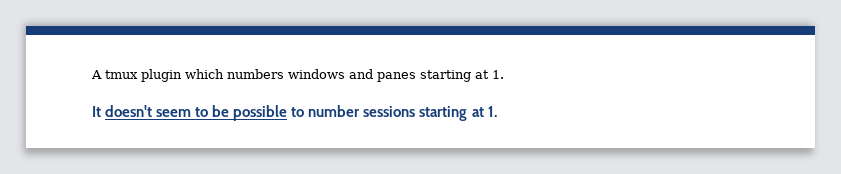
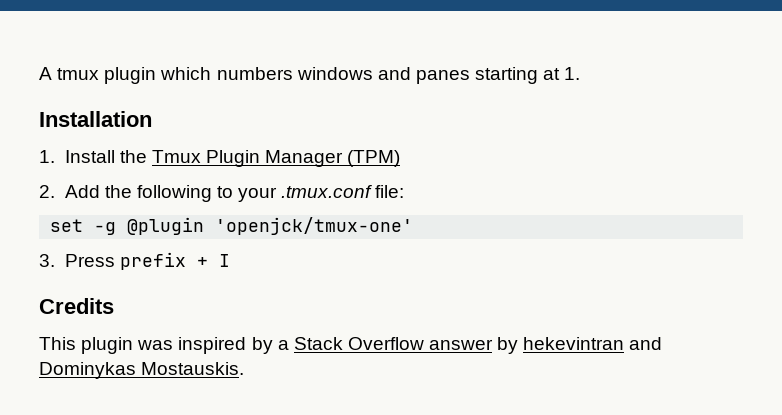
[92,105,497,121] It doesn't seem to be possible to number sessions starting at 1. -> [39,111,152,127] [39,150,401,167] [39,185,405,202] [50,217,414,235] [39,252,230,270] [39,298,114,314] [39,337,663,354] [39,362,245,379] Installation // 1. Install the Tmux Plugin Manager (TPM) // 2. Add the following to your .tmux.conf file: // set -g @plugin 'openjck/tmux-one' // 3. Press prefix + I // Credits // This plugin was inspired by a Stack Overflow answer by hekevintran and Dominykas Mostauskis.

